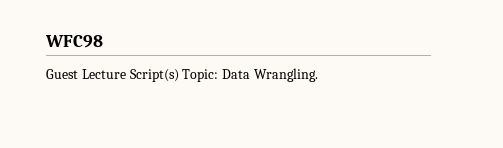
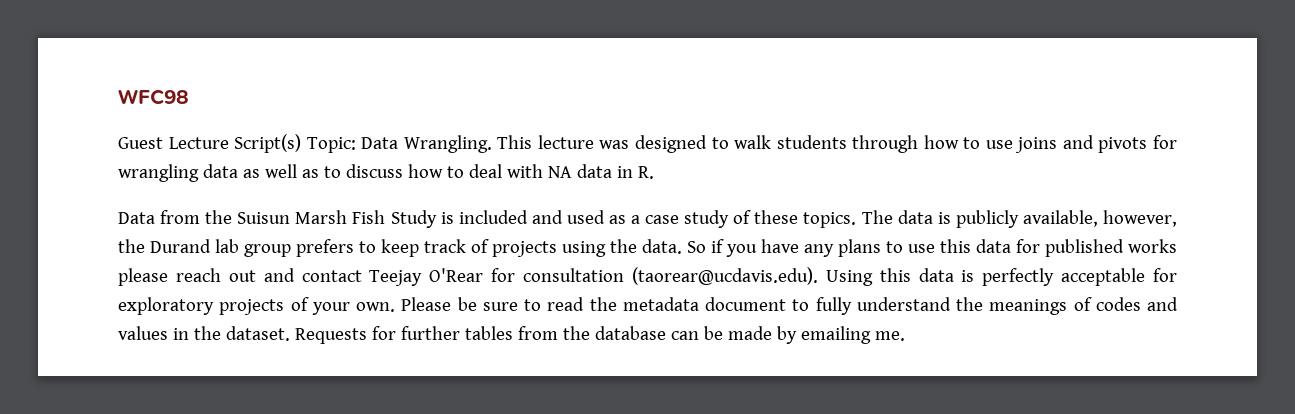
(318, 75) none -> [497,135,1177,153] [118,164,654,182] [118,210,1177,228] [118,239,1177,257] [118,267,1177,286] [118,297,1178,315] [118,326,905,344] This lecture was designed to walk students through how to use joins and pivots for wrangling data as well as to discuss how to deal with NA data in R. // Data from the Suisun Marsh Fish Study is included and used as a case study of these topics. The data is publicly available, however, the Durand lab group prefers to keep track of projects using the data. So if you have any plans to use this data for published works please reach out and contact Teejay O'Rear for consultation (taorear@ucdavis.edu). Using this data is perfectly acceptable for exploratory projects of your own. Please be sure to read the metadata document to fully understand the meanings of codes and values in the dataset. Requests for further tables from the database can be made by emailing me.

